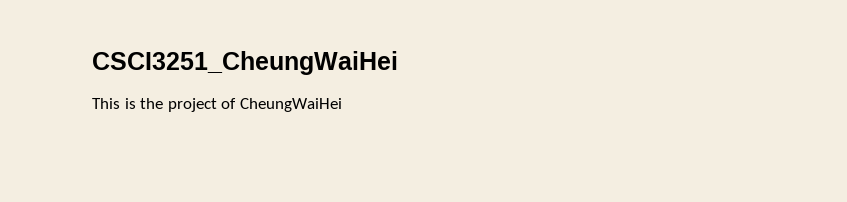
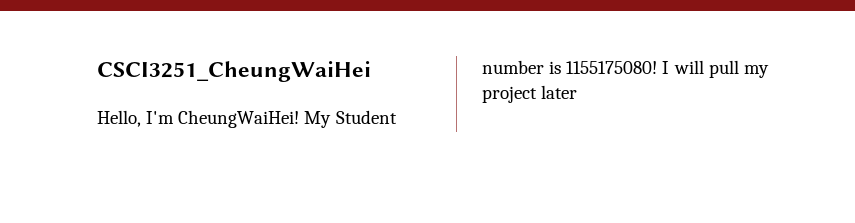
[92,98,342,112] This is the project of CheungWaiHei -> [97,110,397,128] [482,60,769,78] [482,85,578,103] Hello, I'm CheungWaiHei! My Student number is 1155175080! I will pull my project later

